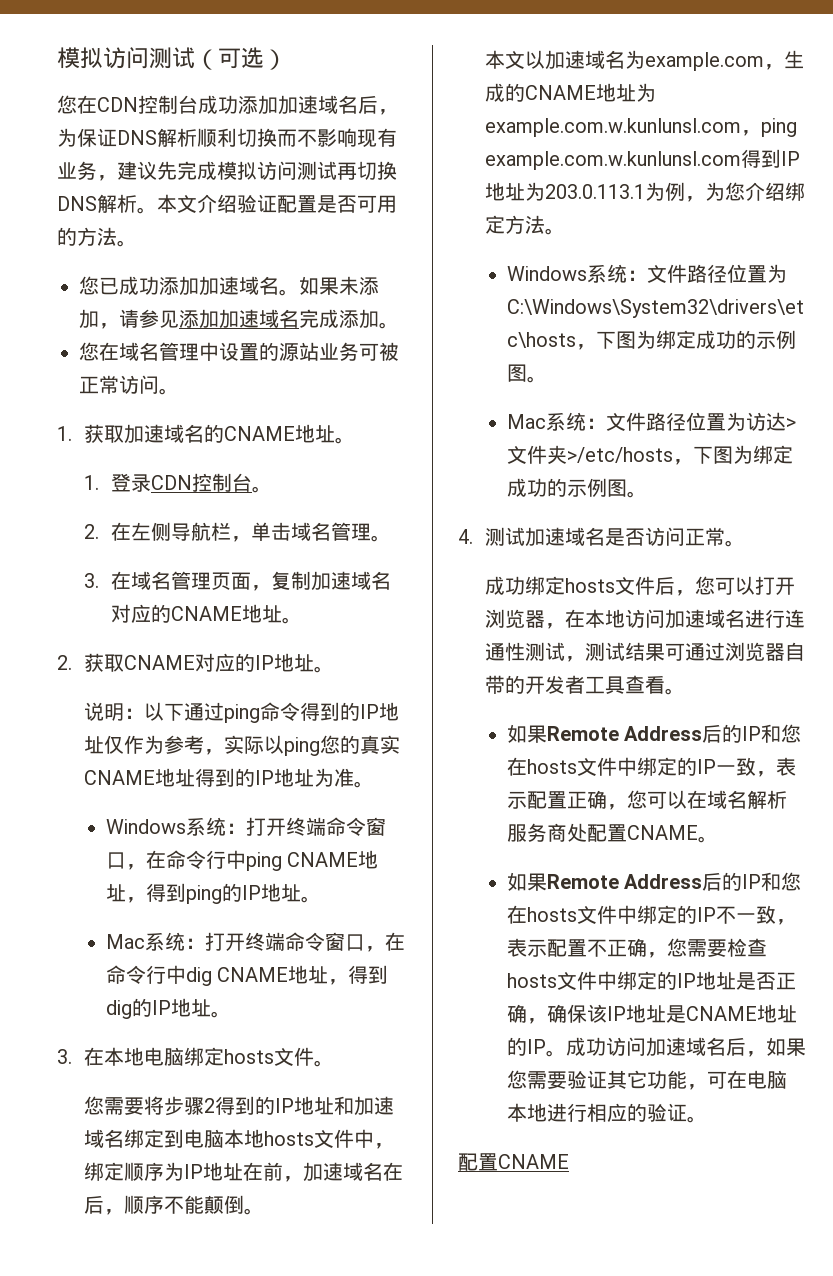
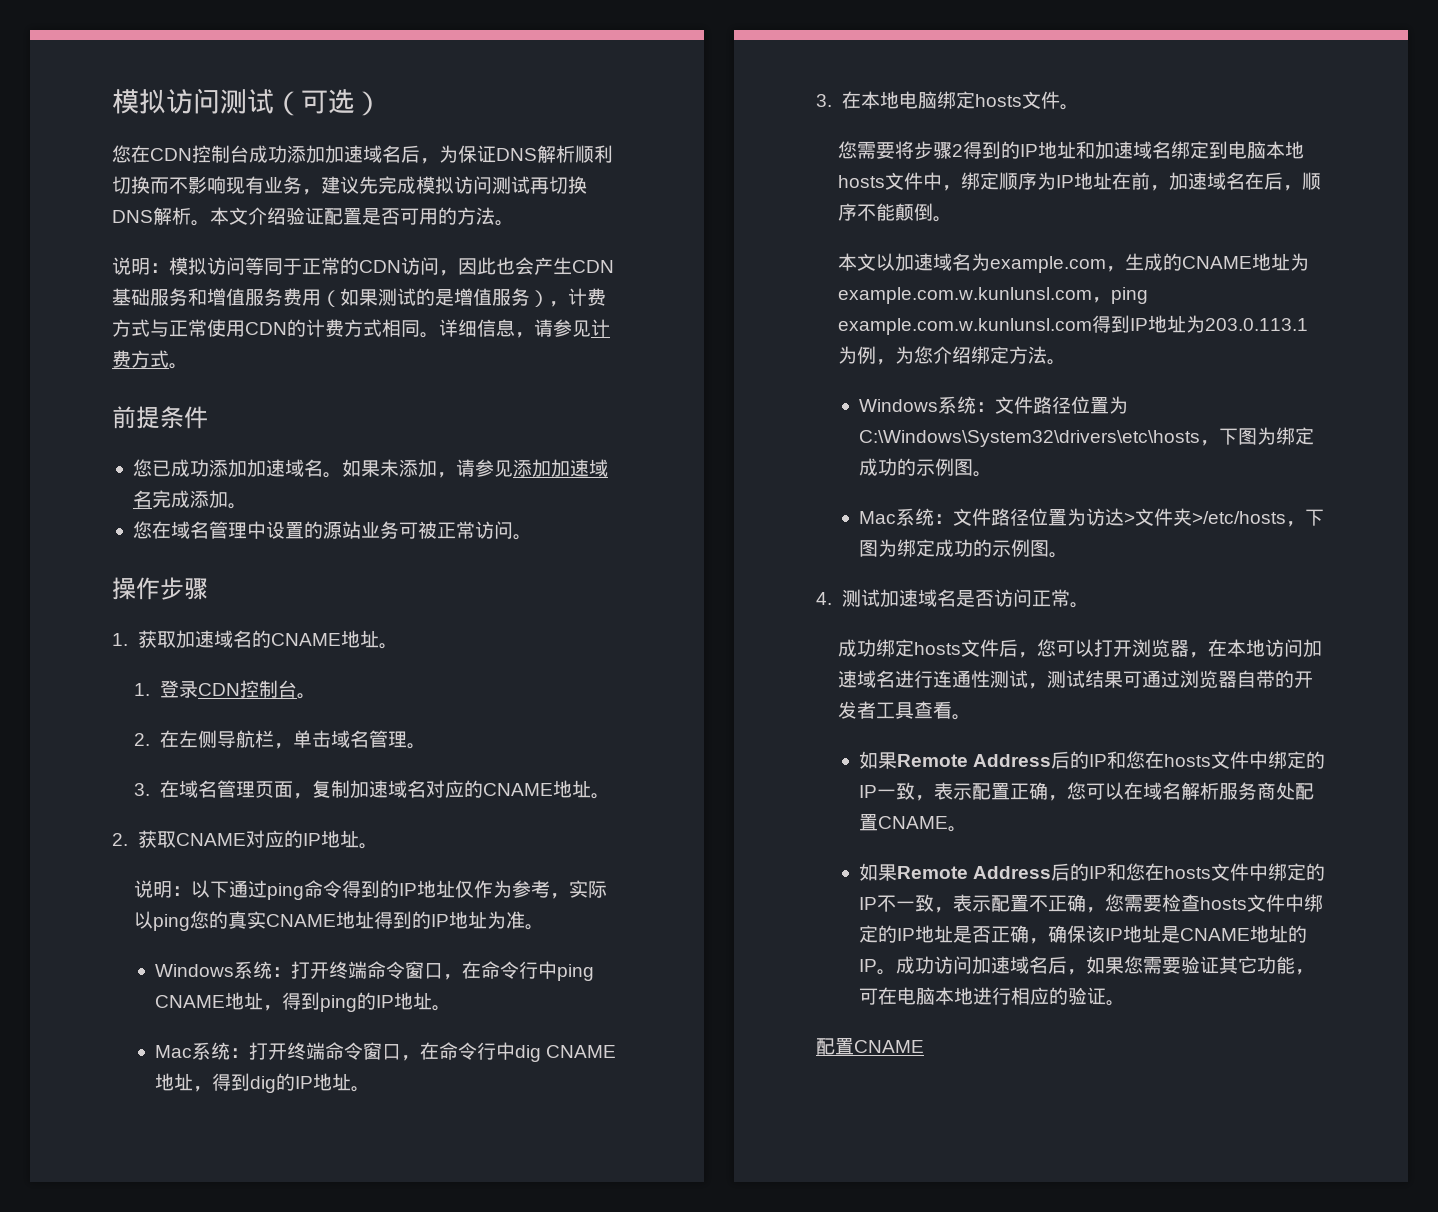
(137, 243) none -> [112,257,614,276] [112,288,606,307] [112,319,610,338] [112,350,188,369] [112,406,208,429] // 说明：模拟访问等同于正常的CDN访问，因此也会产生CDN基础服务和增值服务费用（如果测试的是增值服务），计费方式与正常使用CDN的计费方式相同。详细信息，请参见计费方式。 // 前提条件
(179, 391) none -> [112,577,208,600] // 操作步骤

